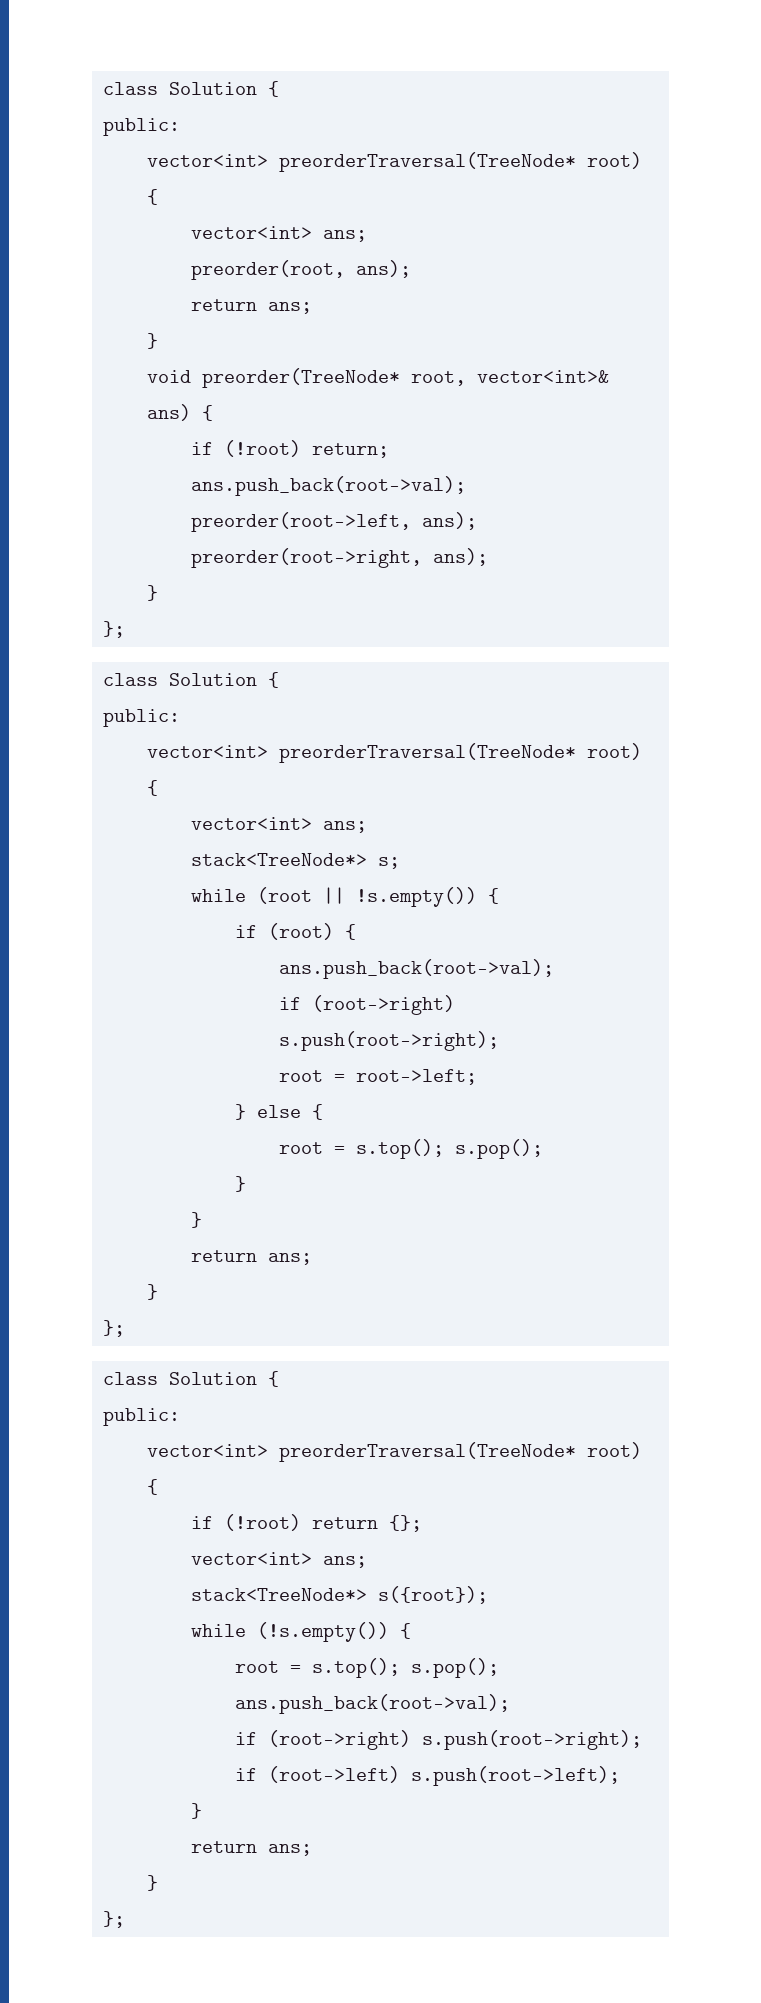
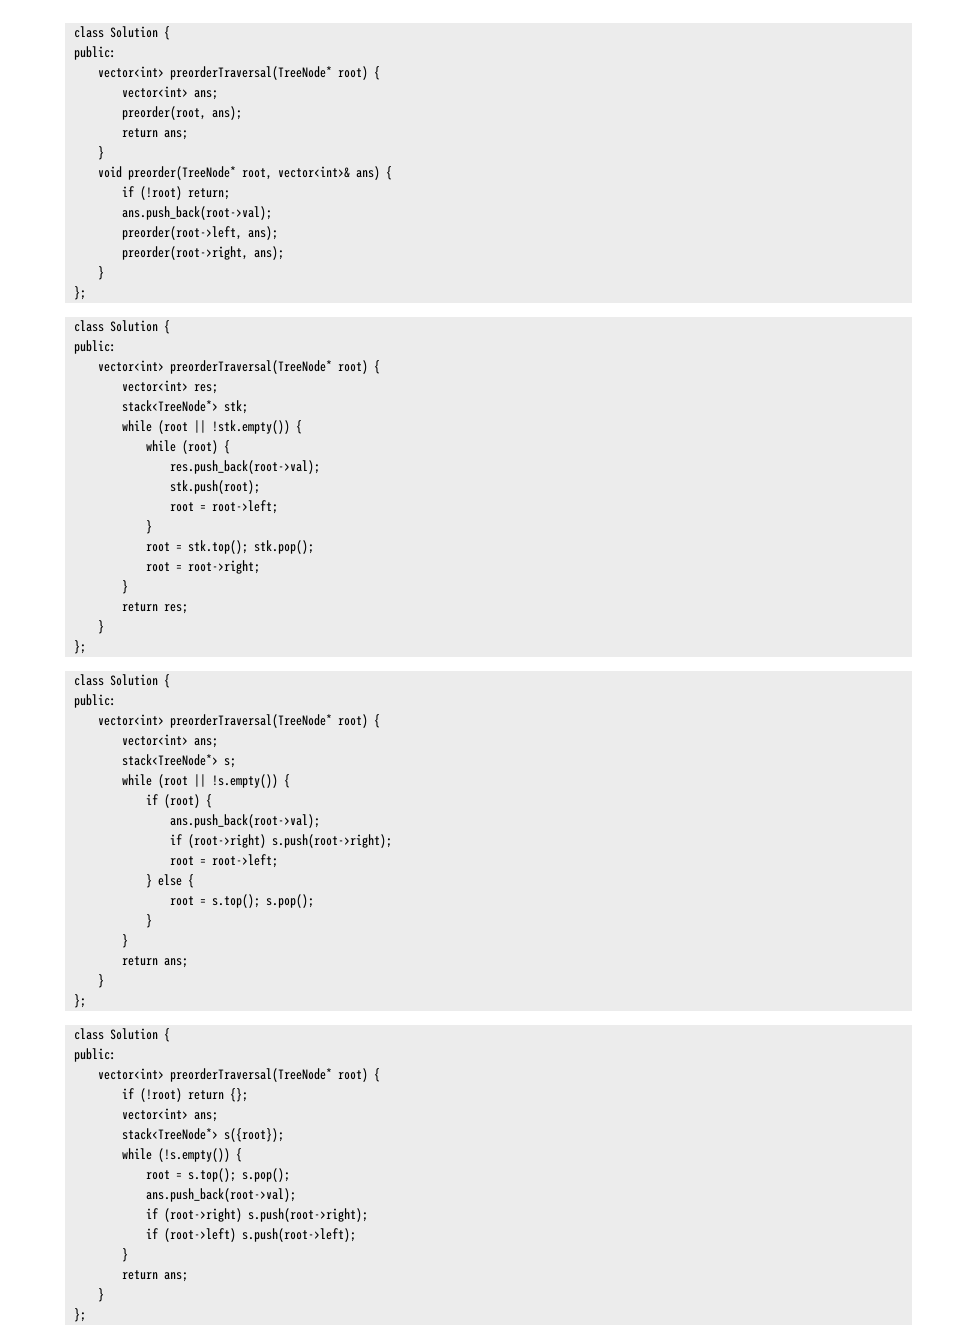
(159, 788) none -> [121,380,218,394] [121,400,248,414] [121,420,302,434] [145,440,230,454] [169,460,320,474] [169,480,260,494] [169,500,278,514] [145,520,152,534] [145,540,314,554] [145,560,260,574] [121,580,128,594] [121,602,188,614] [97,620,104,634] [73,640,86,654] [73,674,170,688] [73,694,116,708] [97,714,380,728] // vector<int> res; // stack<TreeNode*> stk; // while (root || !stk.empty()) { // while (root) { // res.push_back(root->val); // stk.push(root); // root = root->left; // } // root = stk.top(); stk.pop(); // root = root->right; // } // return res; // } // }; // class Solution { // public: // vector<int> preorderTraversal(TreeNode* root) {

